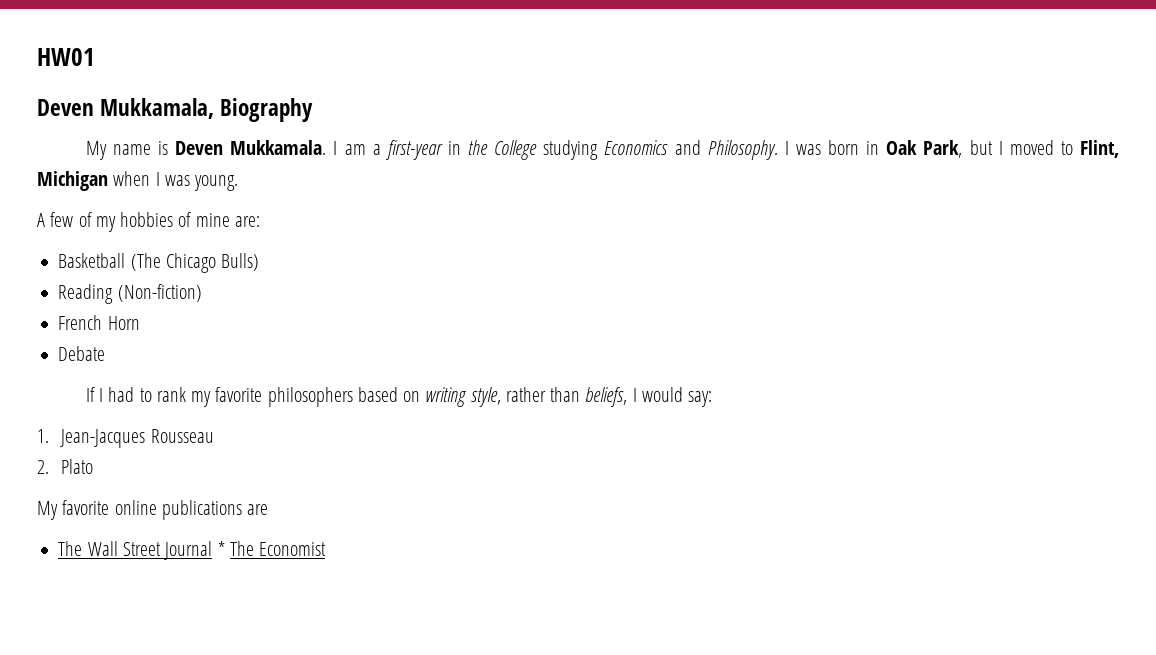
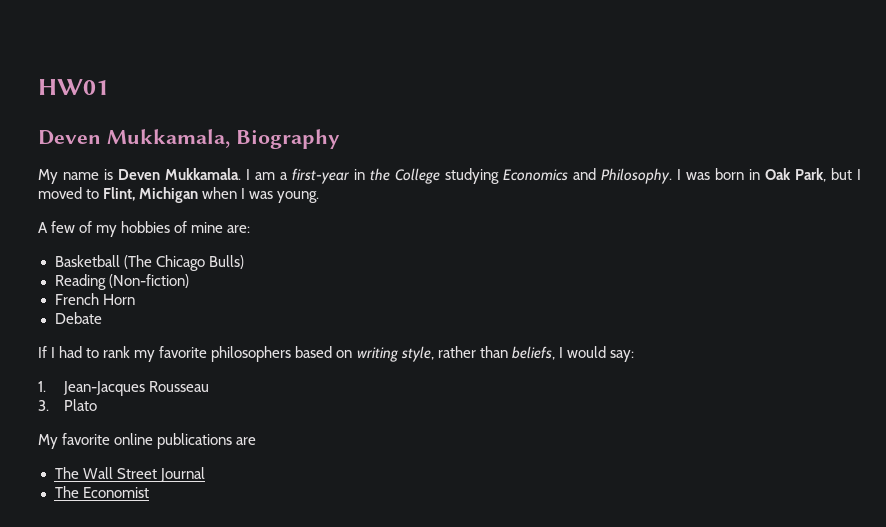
[37,460,49,474] 2. -> [38,400,49,411] 3.
[217,541,225,556] * -> (205, 474) //

